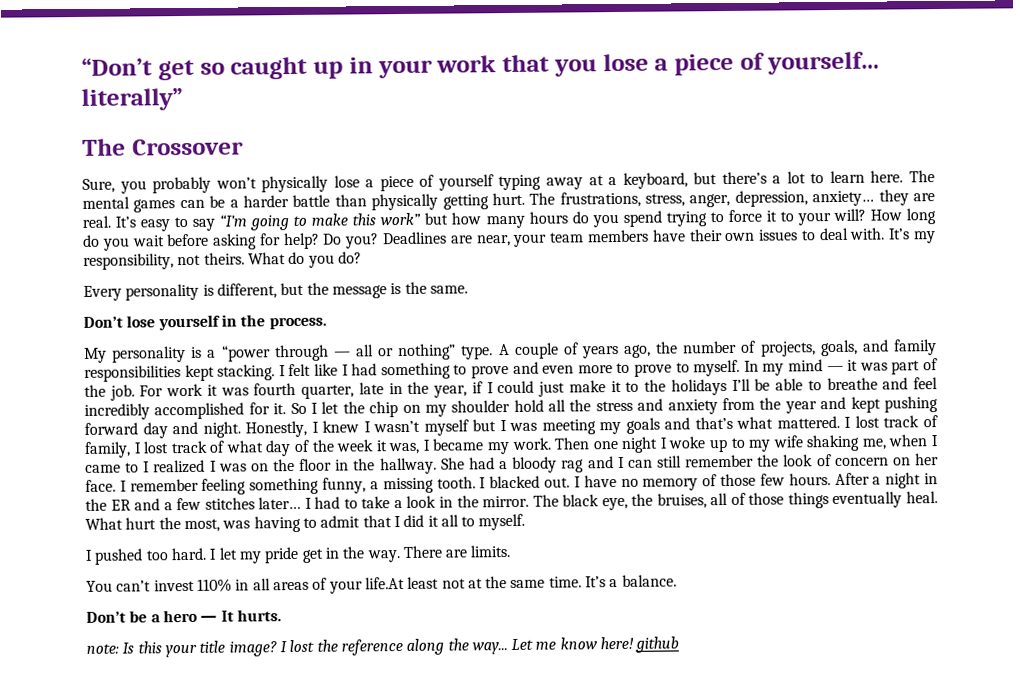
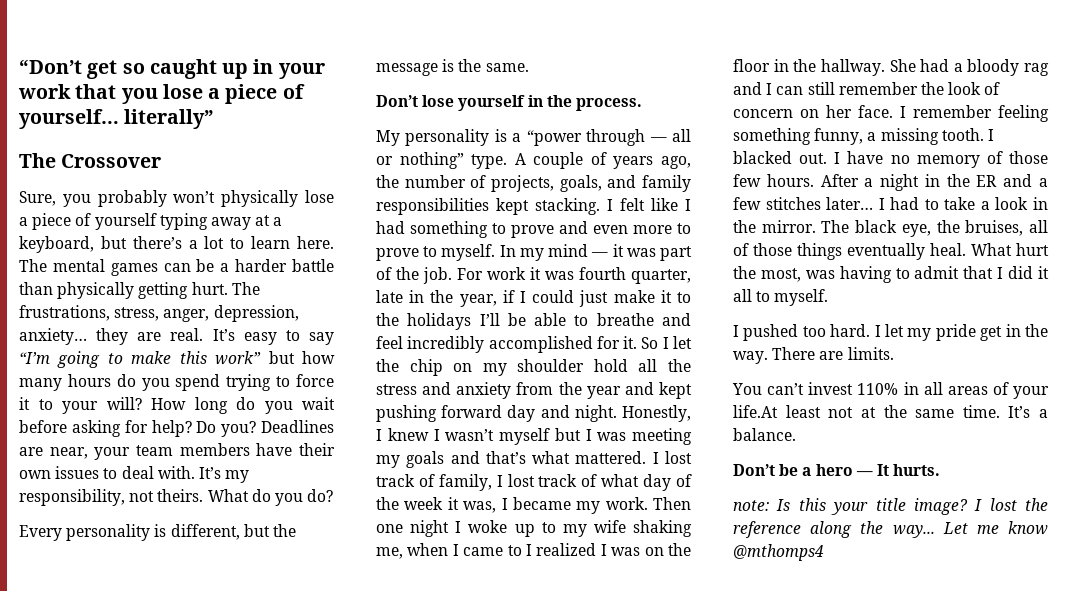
[600,636,680,653] here! github -> [733,544,824,561] @mthomps4

